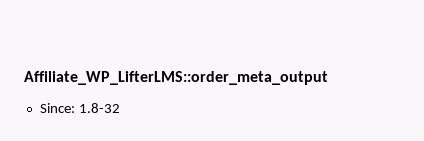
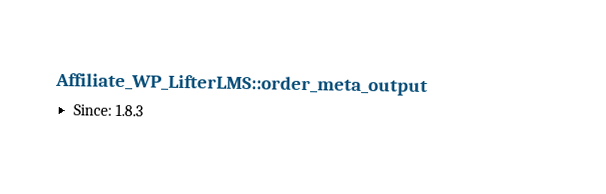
[78,103,120,113] 1.8-32 -> [114,103,143,117] 1.8.3

